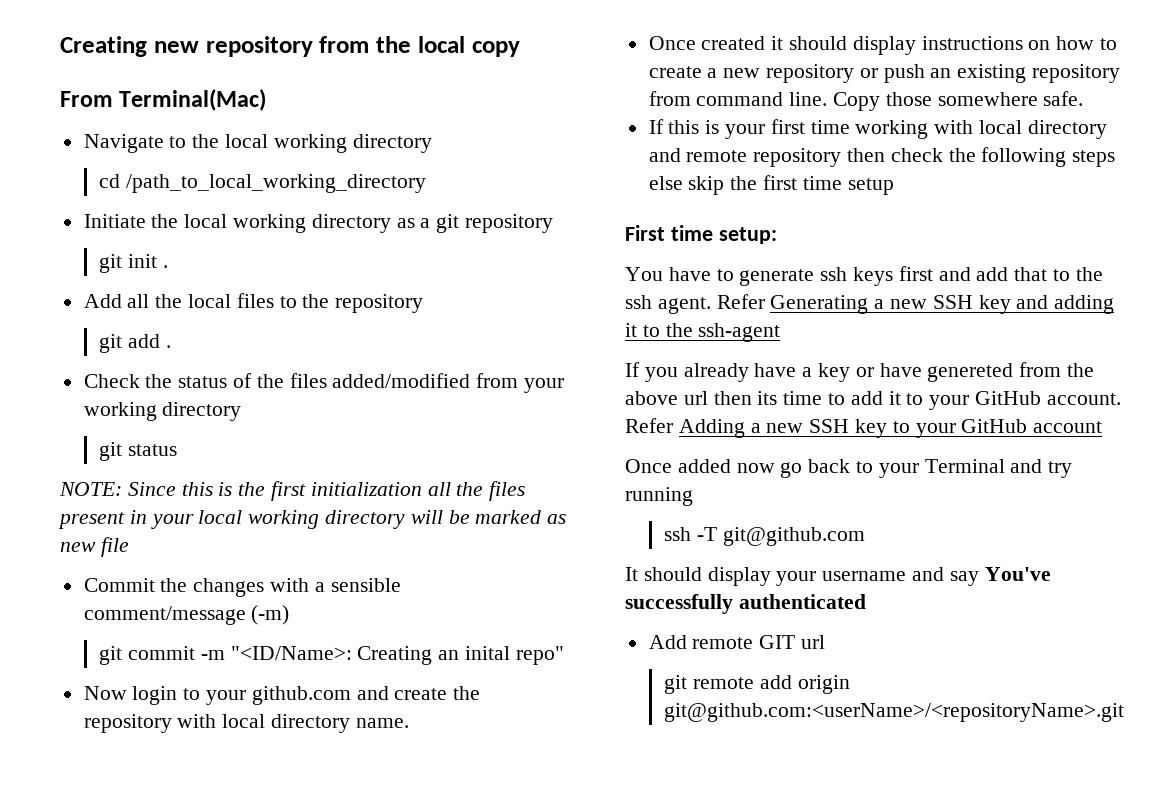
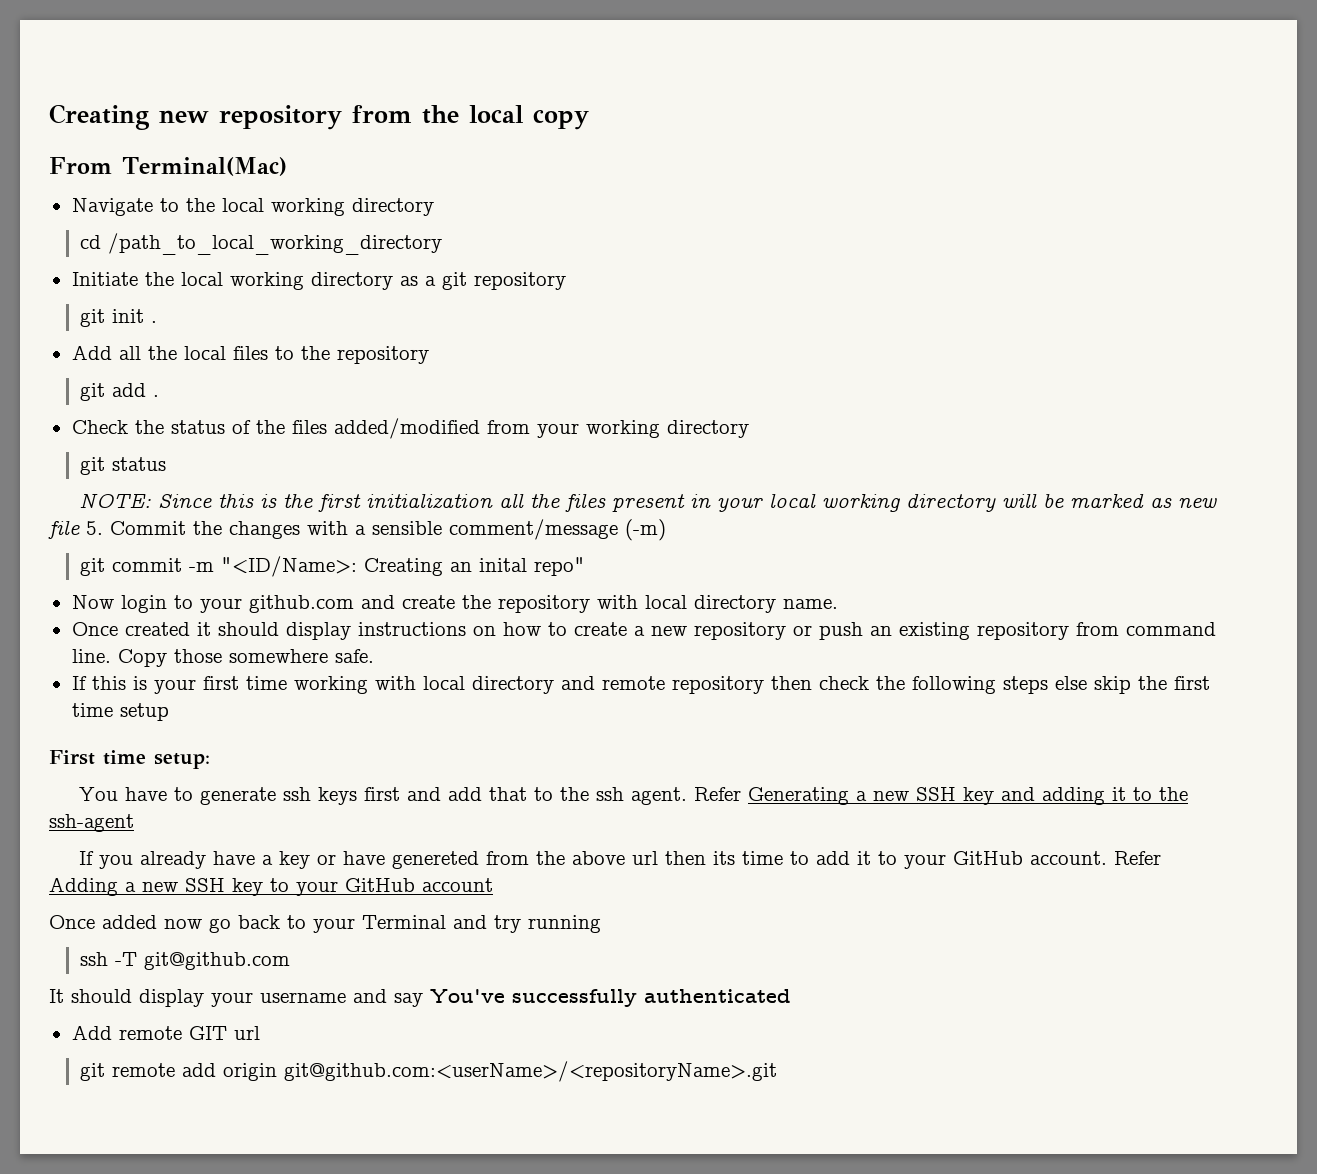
(129, 547) // -> [86,521,103,535] 5.

